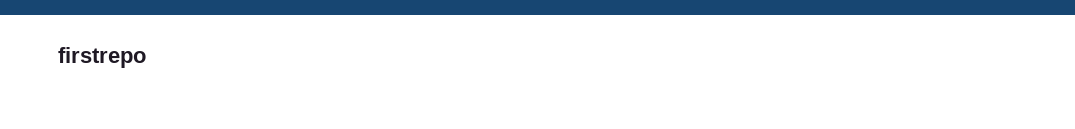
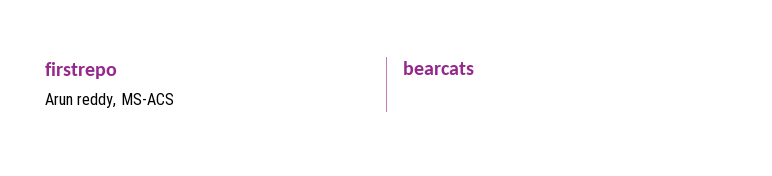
(146, 57) none -> [45,93,174,108] [403,61,474,75] // Arun reddy, MS-ACS // bearcats

